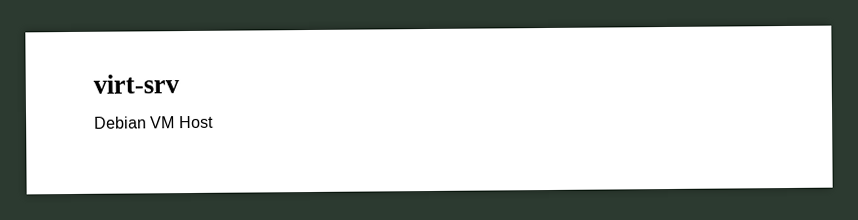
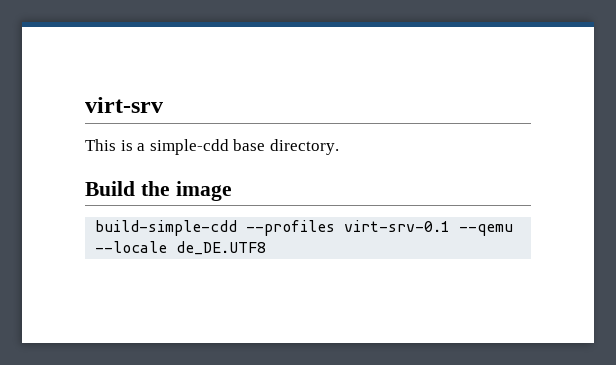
[94,115,214,129] Debian VM Host -> [85,139,339,155] [85,181,232,201] [95,220,514,236] [95,241,267,255] This is a simple-cdd base directory. // Build the image // build-simple-cdd --profiles virt-srv-0.1 --qemu --locale de_DE.UTF8

